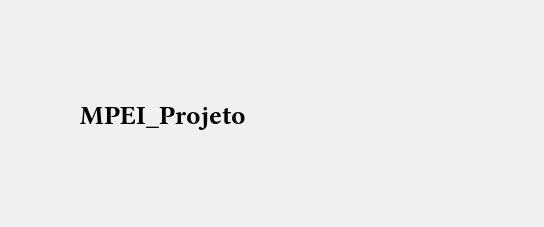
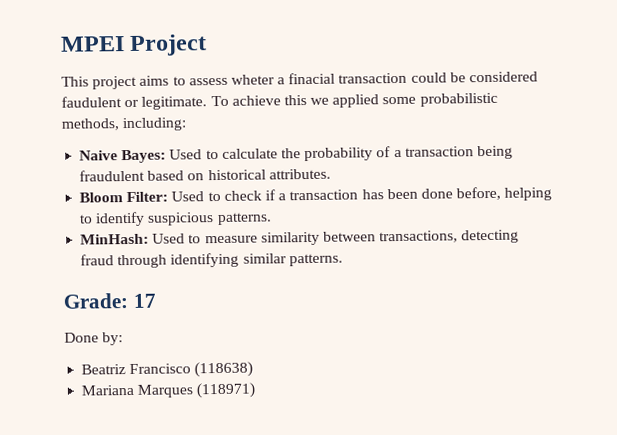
[80,106,246,130] MPEI_Projeto -> [60,34,208,56] [61,71,539,90] [61,92,498,110] [61,117,188,132] [79,145,513,164] [79,168,331,182] [79,186,553,203] [79,211,272,227] [80,229,520,246] [80,252,343,269] [63,293,156,309] [64,332,124,346] [81,361,254,378] [81,382,257,399] MPEI Project // This project aims to assess wheter a finacial transaction could be considered faudulent or legitimate. To achieve this we applied some probabilistic methods, including: // Naive Bayes: Used to calculate the probability of a transaction being fraudulent based on historical attributes. // Bloom Filter: Used to check if a transaction has been done before, helping to identify suspicious patterns. // MinHash: Used to measure similarity between transactions, detecting fraud through identifying similar patterns. // Grade: 17 // Done by: // Beatriz Francisco (118638) // Mariana Marques (118971)

